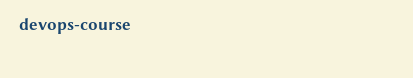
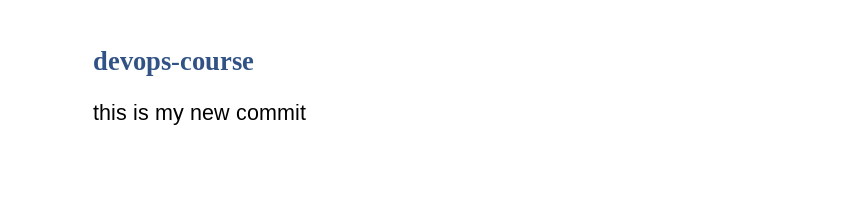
(131, 26) none -> [93,104,306,125] // this is my new commit

